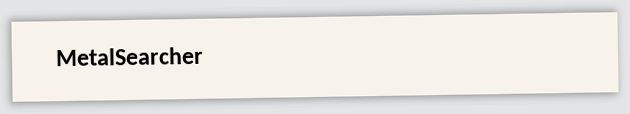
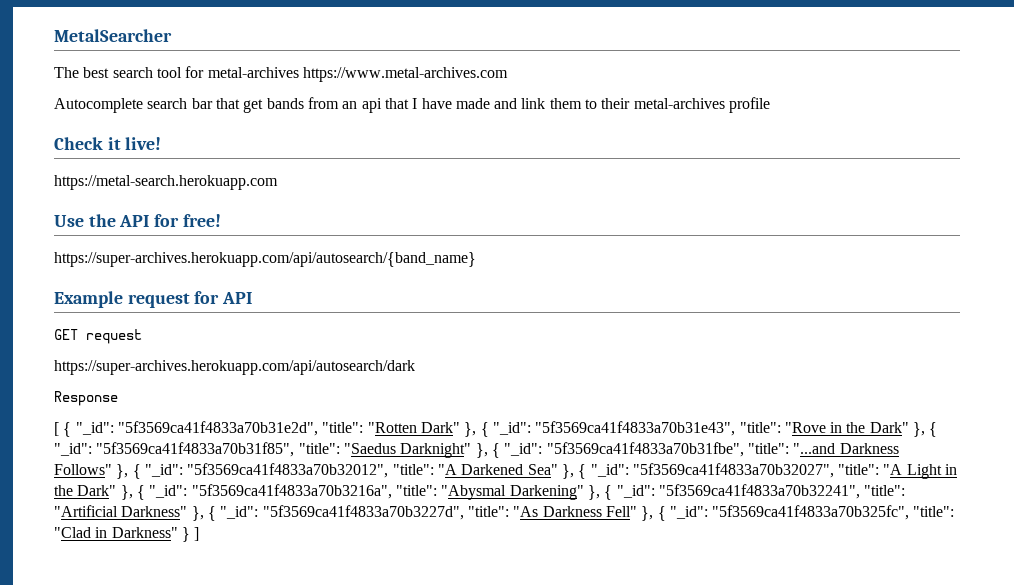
(204, 56) none -> [54,66,508,82] [54,97,771,113] [54,137,162,150] [54,175,278,190] [54,214,221,227] [54,252,476,267] [54,291,253,308] [54,329,142,344] [54,360,415,375] [54,391,118,406] [54,421,938,437] [54,442,899,458] [54,463,958,479] [54,484,906,500] [54,505,955,521] [54,527,200,542] // The best search tool for metal-archives https://www.metal-archives.com // Autocomplete search bar that get bands from an api that I have made and link them to their metal-archives profile // Check it live! // https://metal-search.herokuapp.com // Use the API for free! // https://super-archives.herokuapp.com/api/autosearch/{band_name} // Example request for API // GET request // https://super-archives.herokuapp.com/api/autosearch/dark // Response // [ { "_id": "5f3569ca41f4833a70b31e2d", "title": "Rotten Dark" }, { "_id": "5f3569ca41f4833a70b31e43", "title": "Rove in the Dark" }, { "_id": "5f3569ca41f4833a70b31f85", "title": "Saedus Darknight" }, { "_id": "5f3569ca41f4833a70b31fbe", "title": "...and Darkness Follows" }, { "_id": "5f3569ca41f4833a70b32012", "title": "A Darkened Sea" }, { "_id": "5f3569ca41f4833a70b32027", "title": "A Light in the Dark" }, { "_id": "5f3569ca41f4833a70b3216a", "title": "Abysmal Darkening" }, { "_id": "5f3569ca41f4833a70b32241", "title": "Artificial Darkness" }, { "_id": "5f3569ca41f4833a70b3227d", "title": "As Darkness Fell" }, { "_id": "5f3569ca41f4833a70b325fc", "title": "Clad in Darkness" } ]

